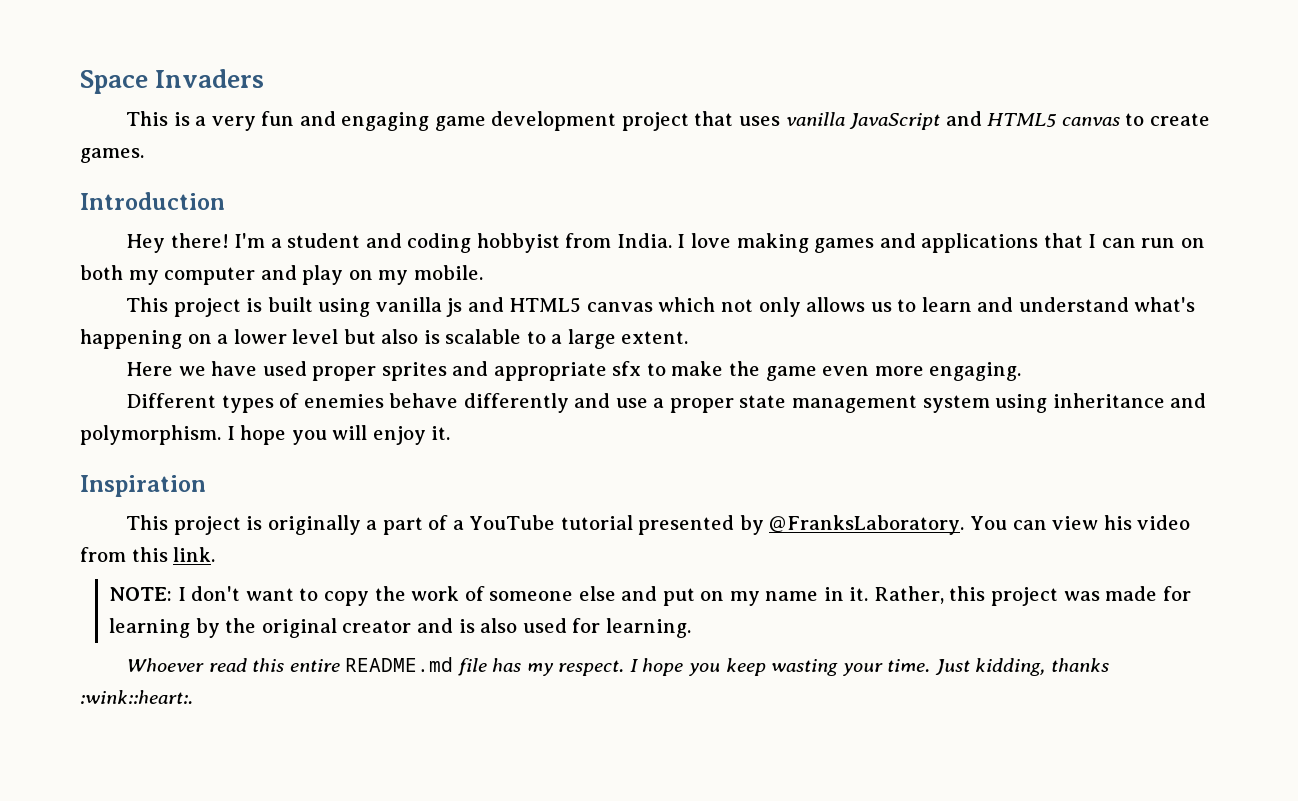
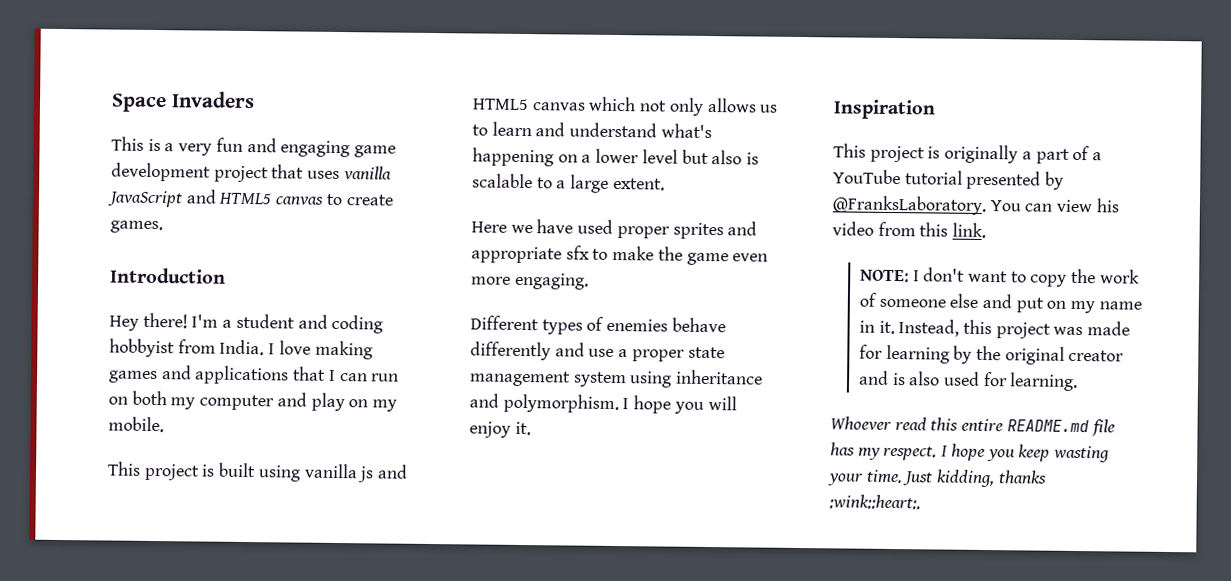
[873,586,944,604] Rather, -> [898,319,960,337] Instead,

